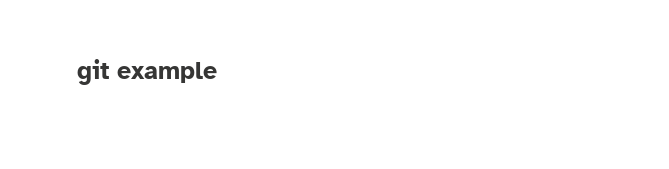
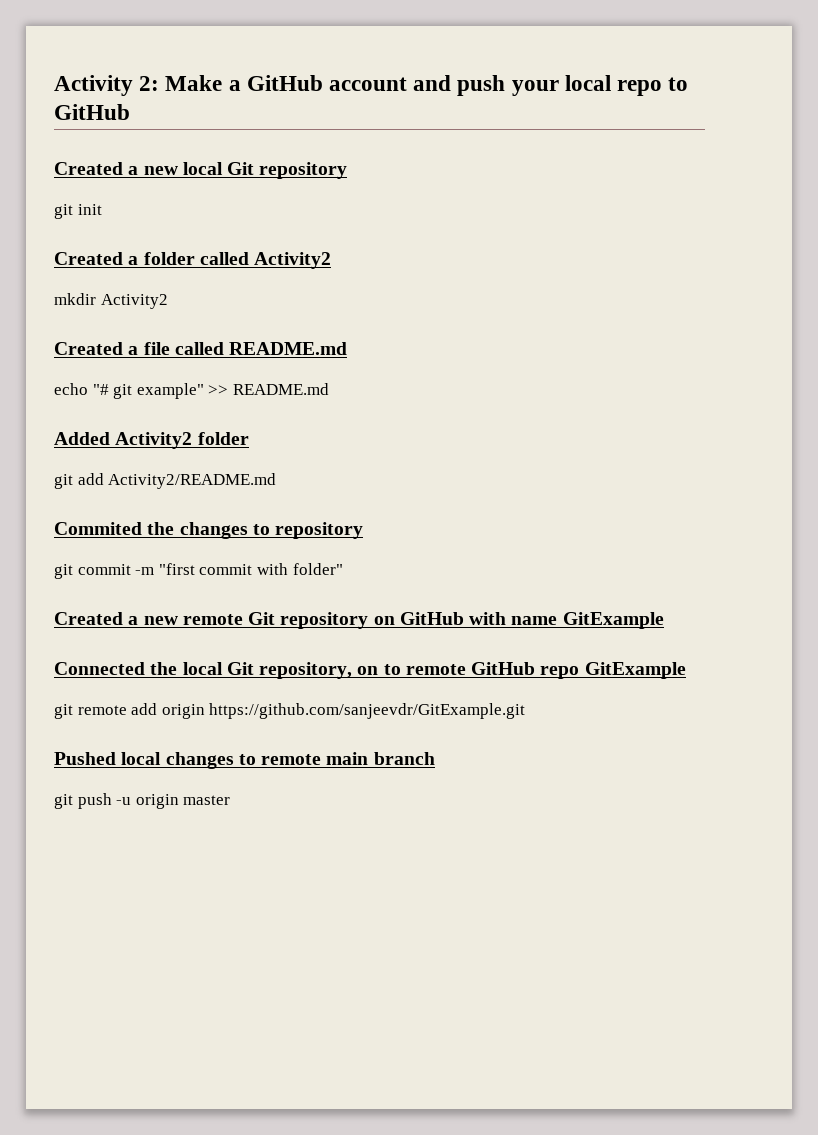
[77,59,217,85] git example -> [54,75,689,96] [54,104,130,120] [54,162,348,179] [54,204,102,219] [54,252,332,269] [54,293,168,309] [54,342,348,355] [54,383,329,399] [54,432,249,449] [54,473,277,489] [54,522,364,539] [54,563,343,579] [54,612,664,629] [54,662,686,679] [54,703,526,719] [54,752,435,769] [54,793,231,809] Activity 2: Make a GitHub account and push your local repo to GitHub // Created a new local Git repository // git init // Created a folder called Activity2 // mkdir Activity2 // Created a file called README.md // echo "# git example" >> README.md // Added Activity2 folder // git add Activity2/README.md // Commited the changes to repository // git commit -m "first commit with folder" // Created a new remote Git repository on GitHub with name GitExample // Connected the local Git repository, on to remote GitHub repo GitExample // git remote add origin https://github.com/sanjeevdr/GitExample.git // Pushed local changes to remote main branch // git push -u origin master

